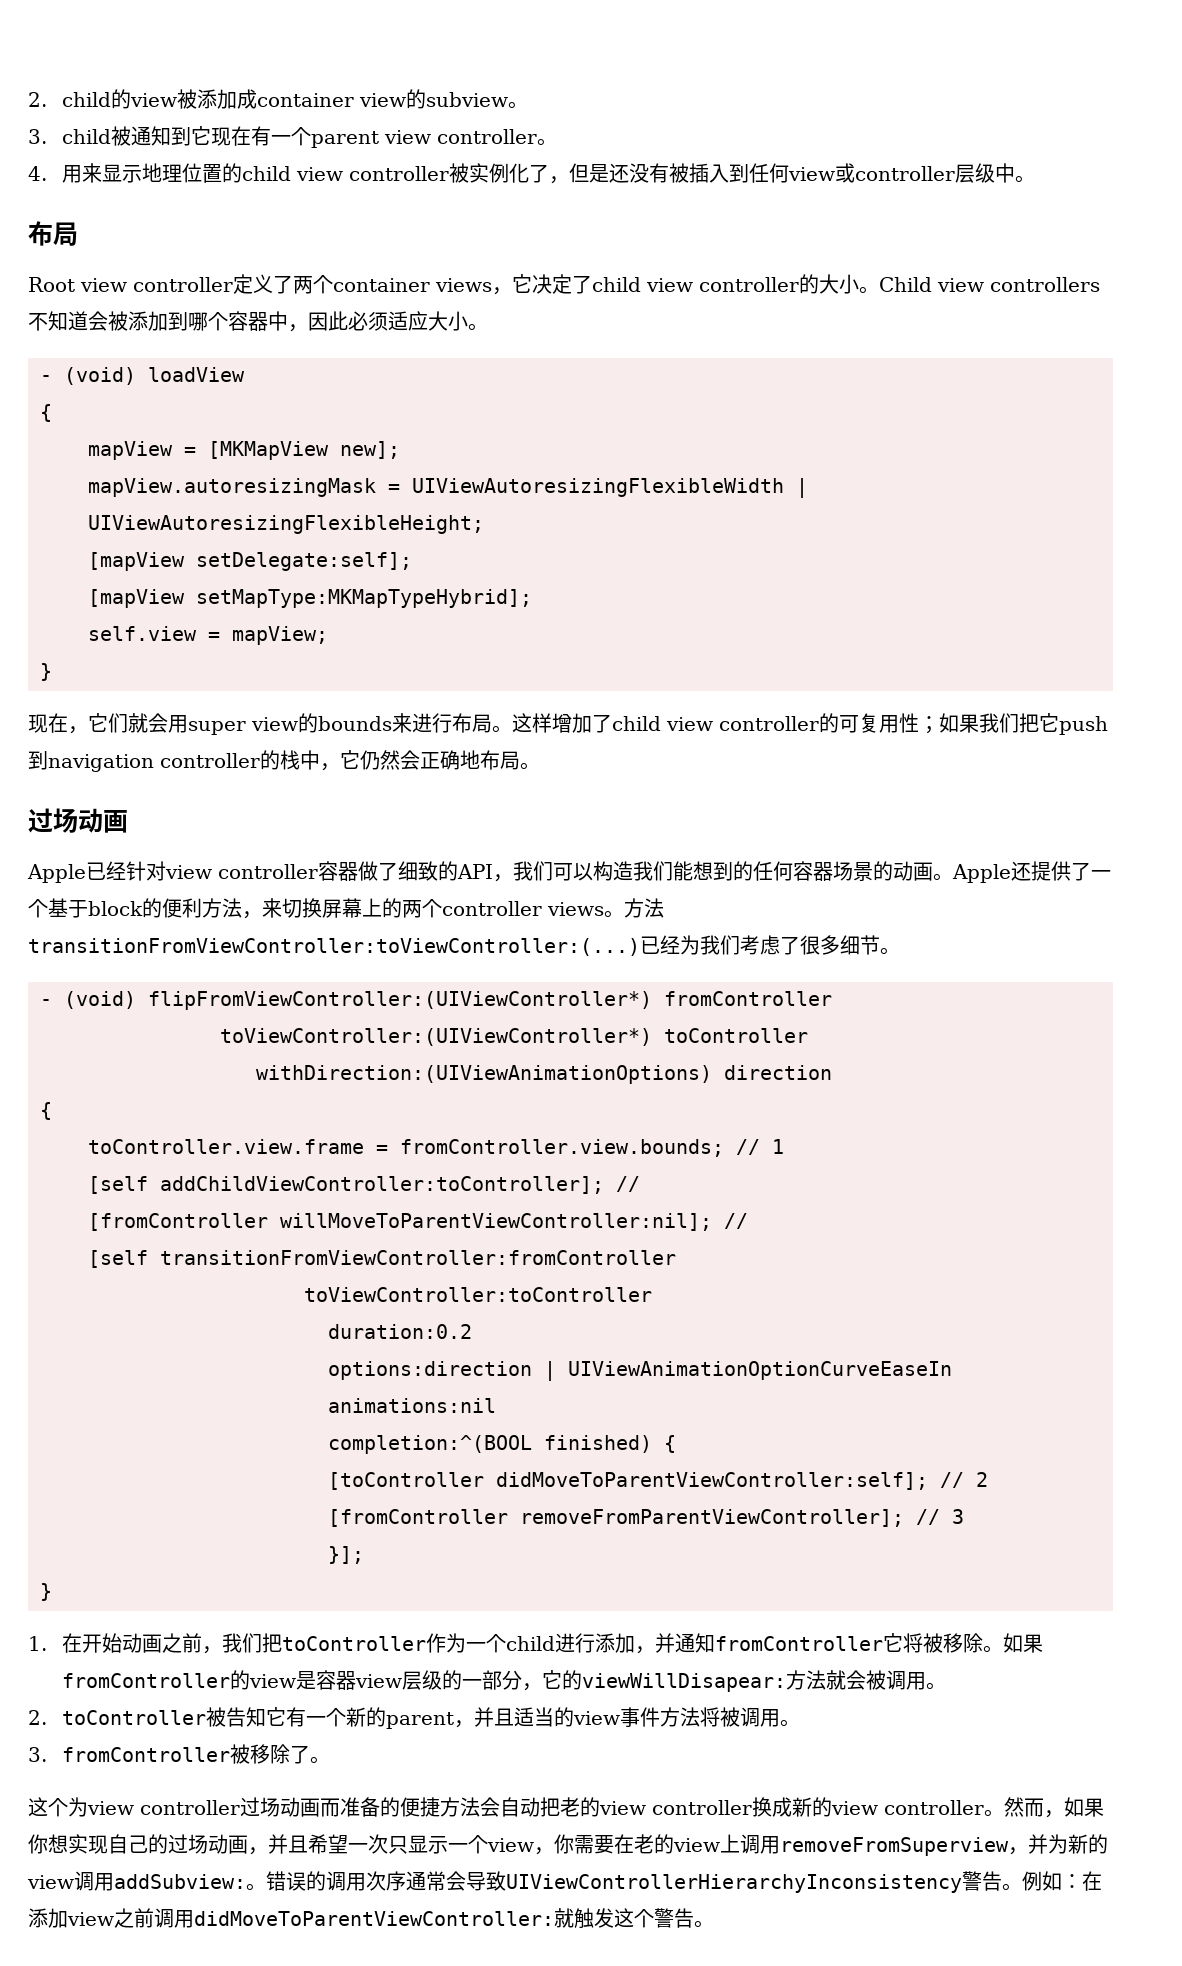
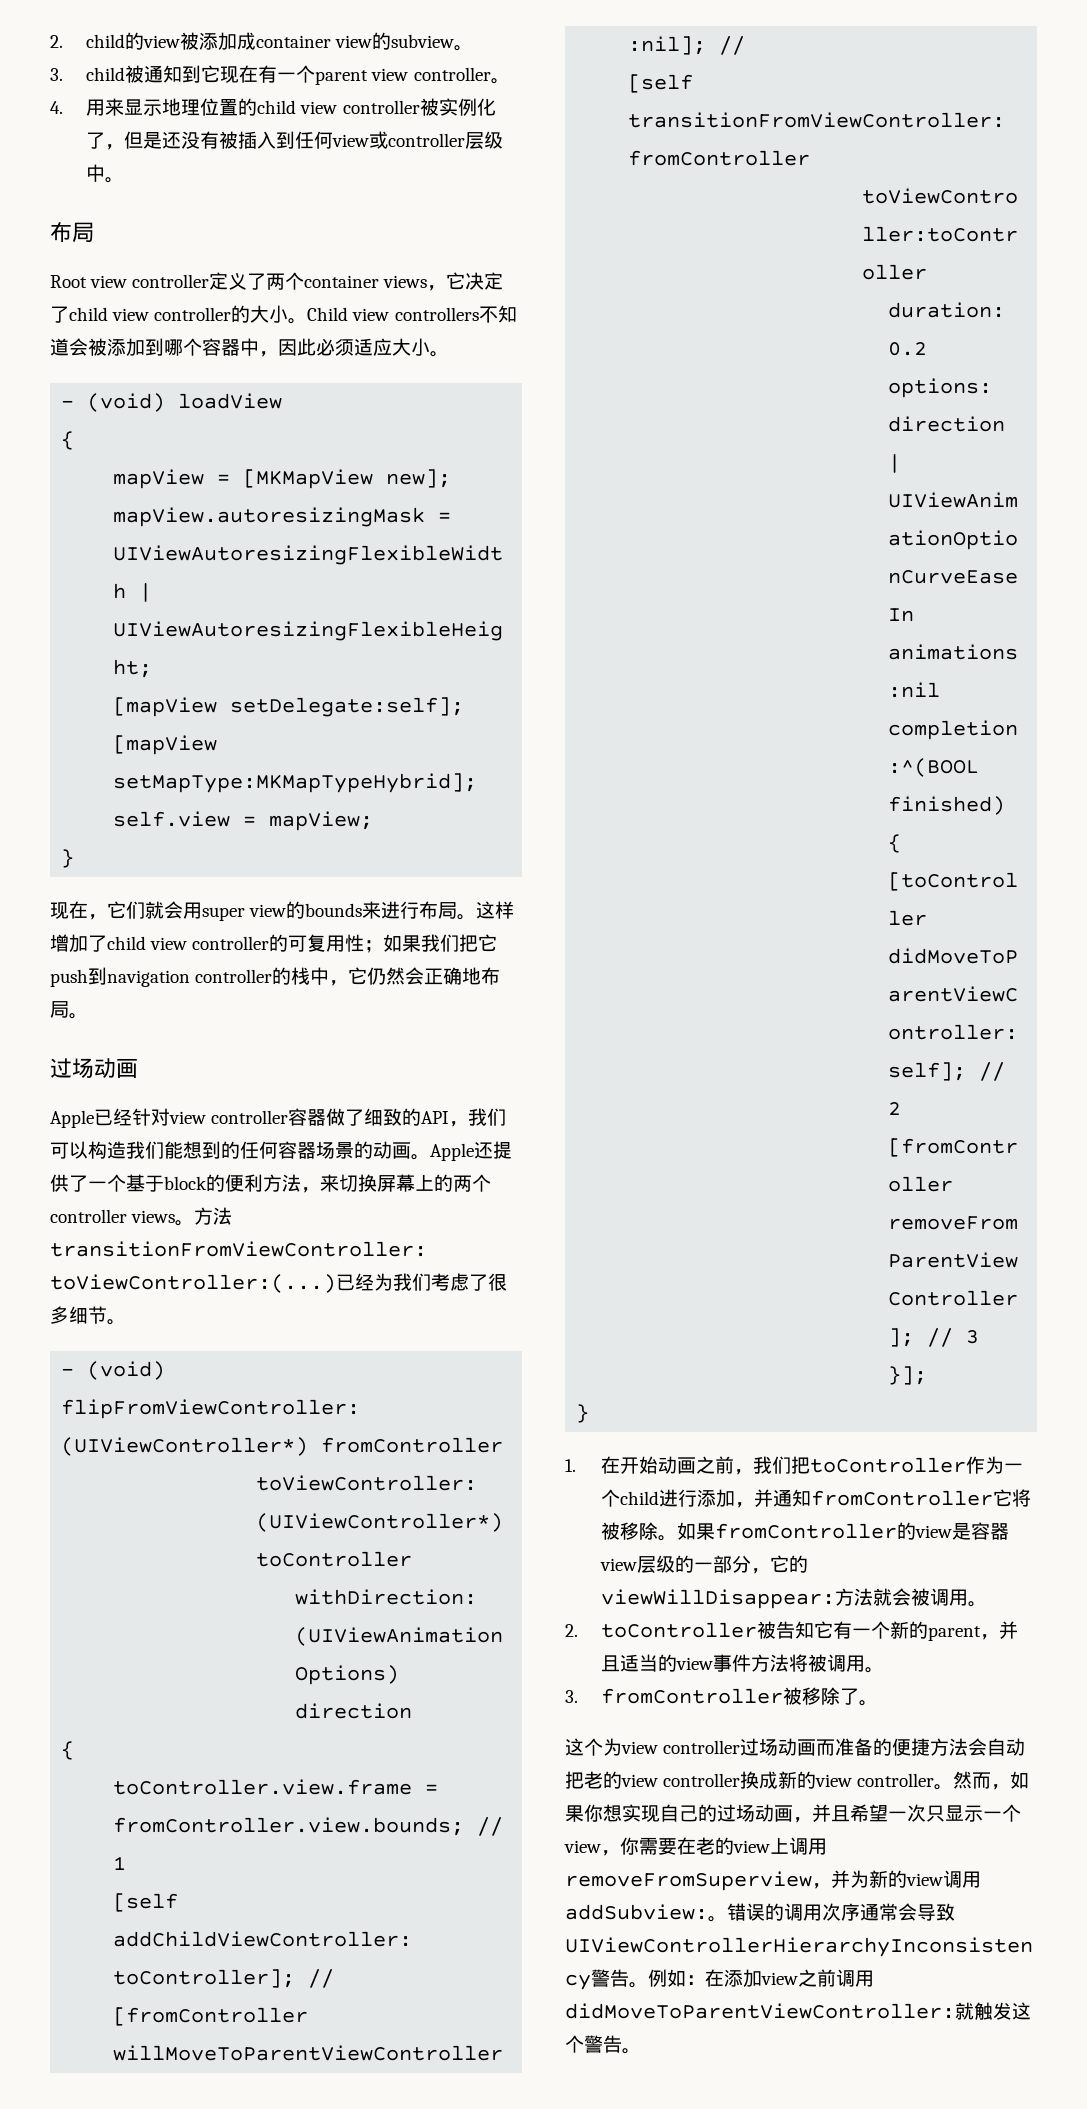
[581,1673,786,1692] viewWillDisapear: -> [601,1589,836,1609] viewWillDisappear:

